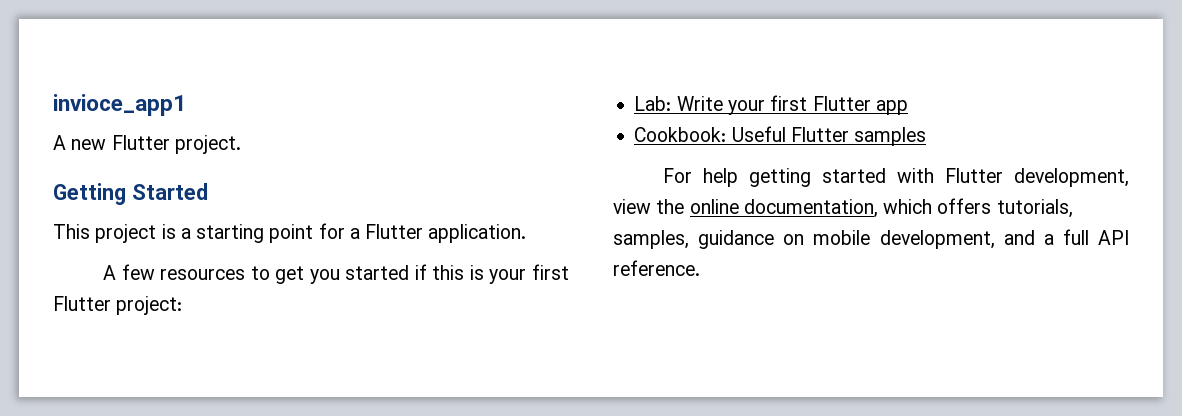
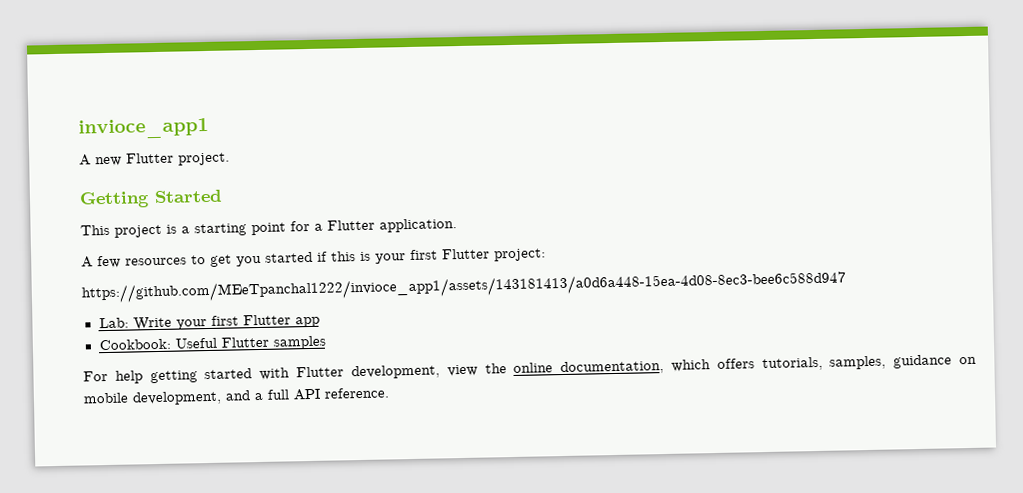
(183, 305) none -> [81,270,846,304] // https://github.com/MEeTpanchal1222/invioce_app1/assets/143181413/a0d6a448-15ea-4d08-8ec3-bee6c588d947

